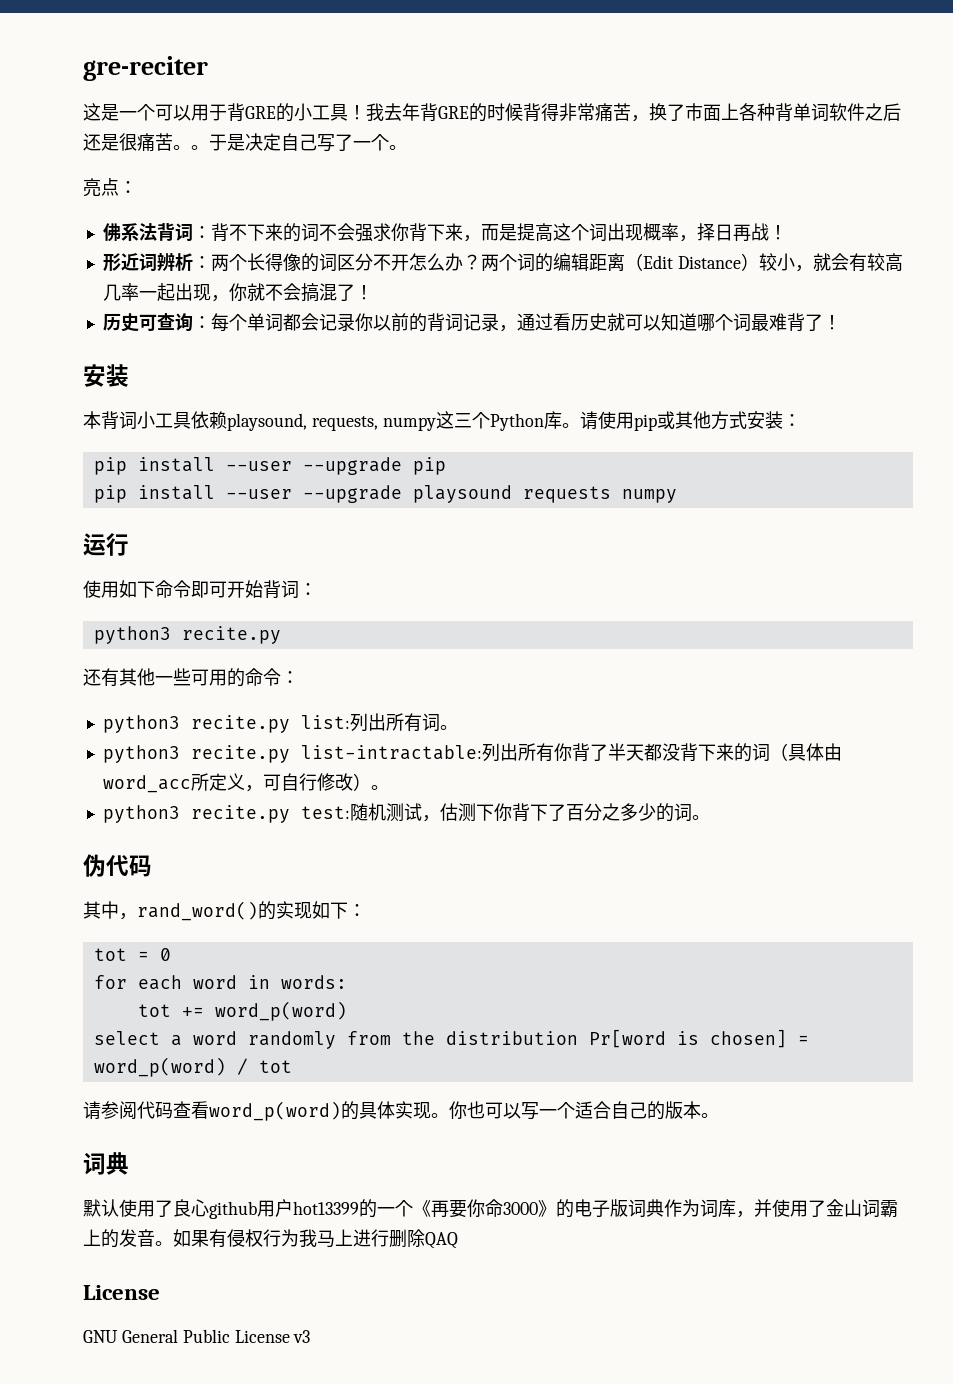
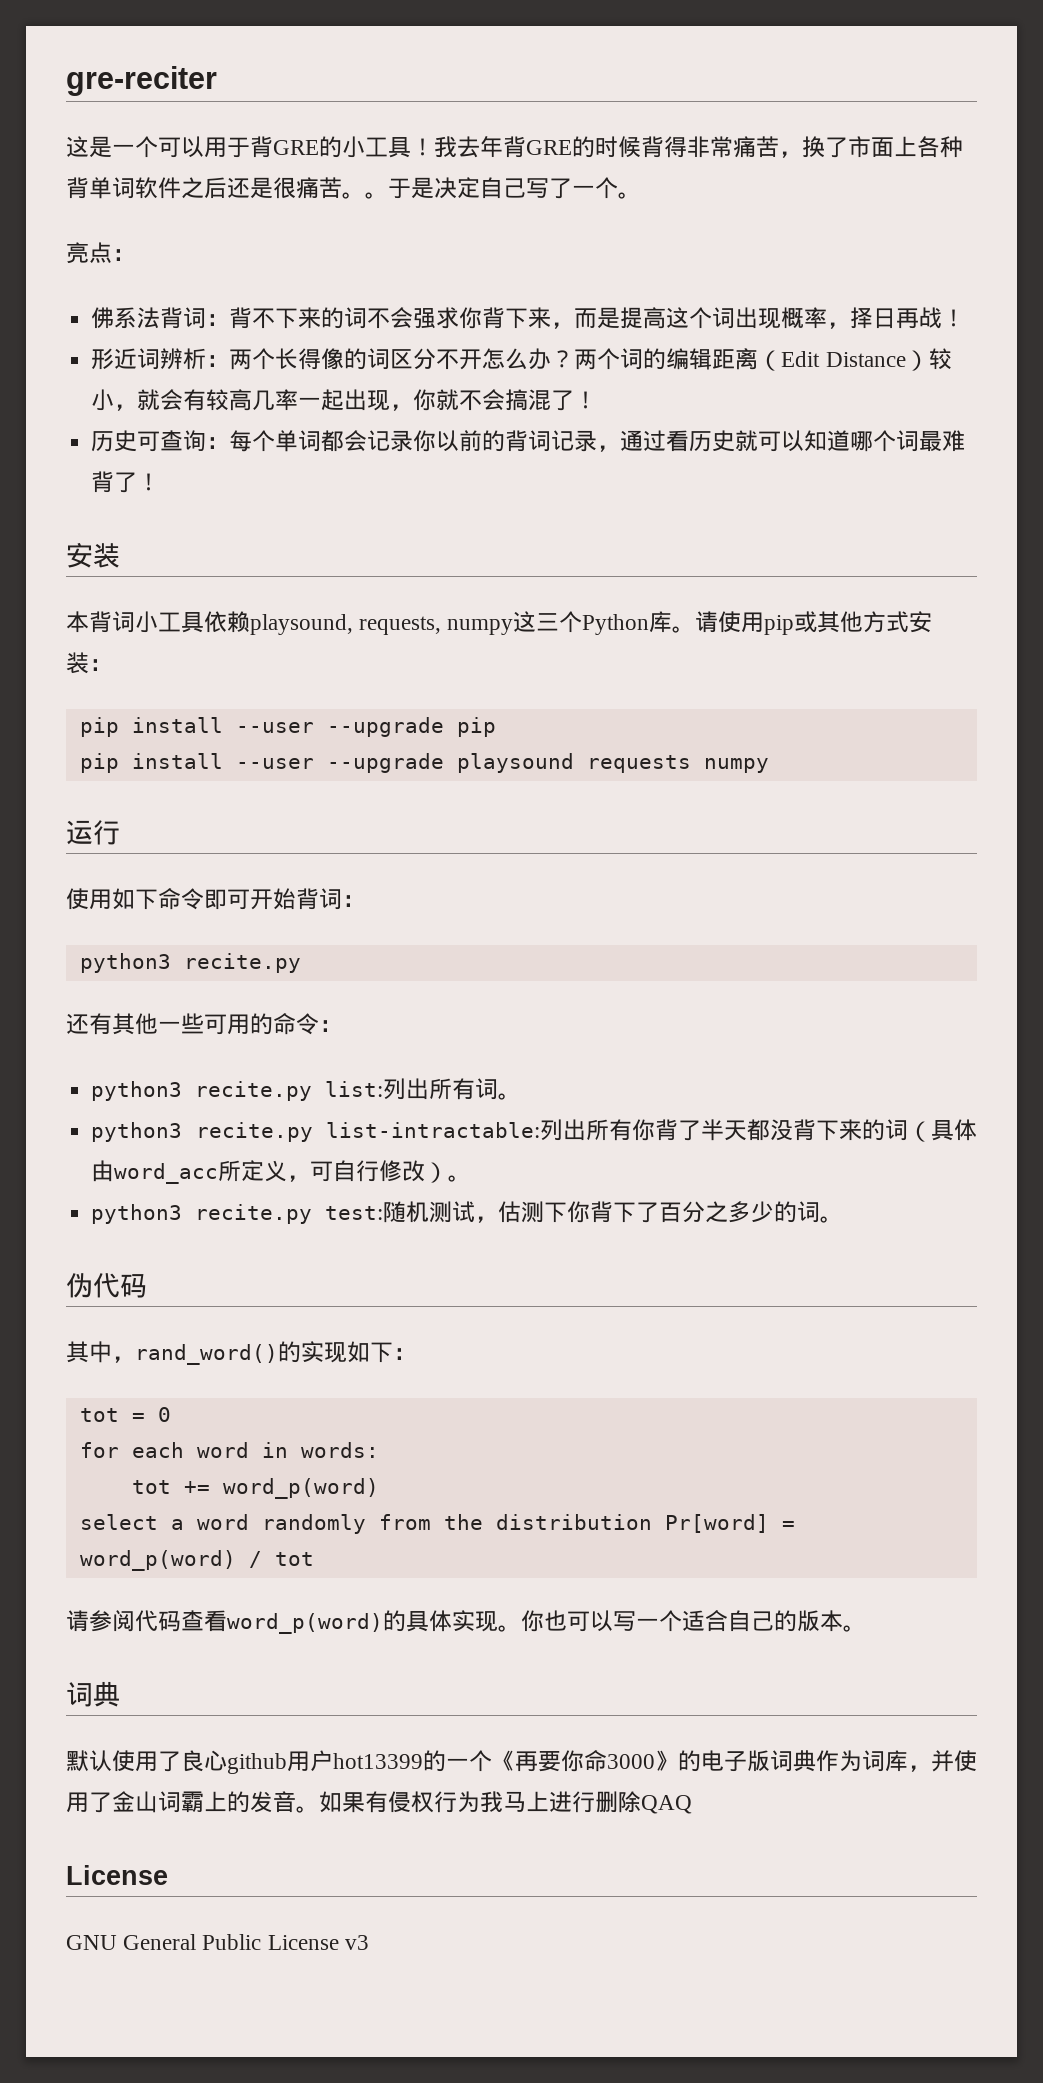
[588,1029,787,1048] Pr[word is chosen] -> [664,1514,769,1533] Pr[word]

